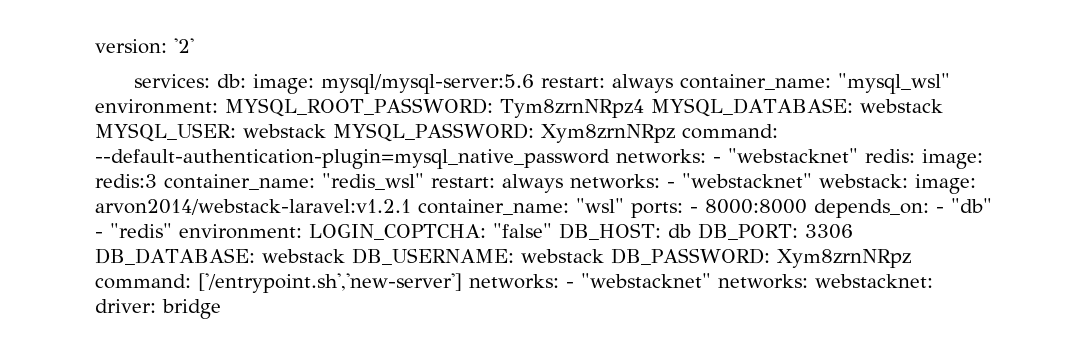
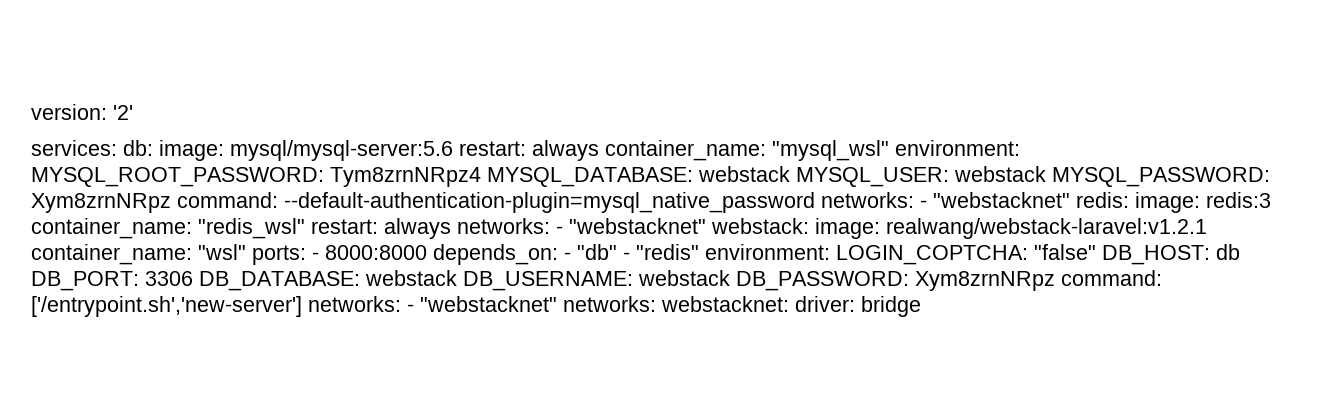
[95,199,411,215] arvon2014/webstack-laravel:v1.2.1 -> [886,218,1207,239] realwang/webstack-laravel:v1.2.1

